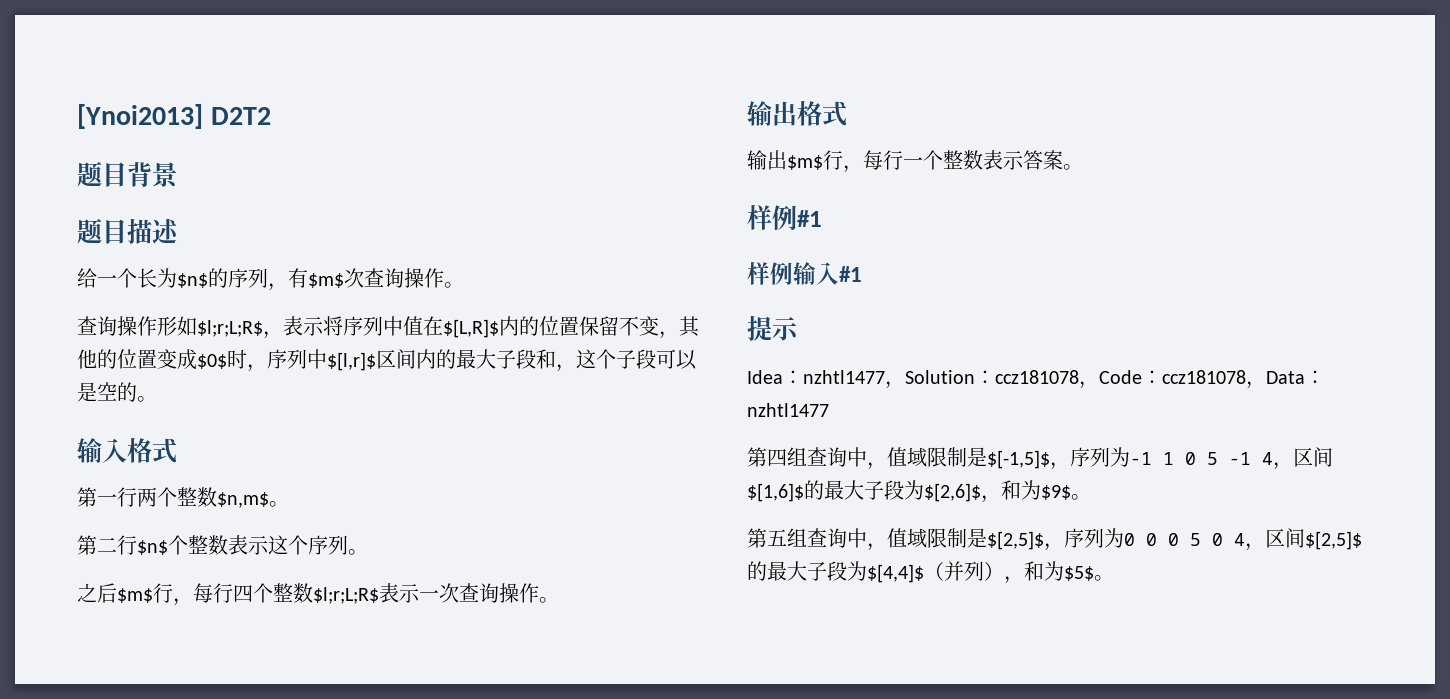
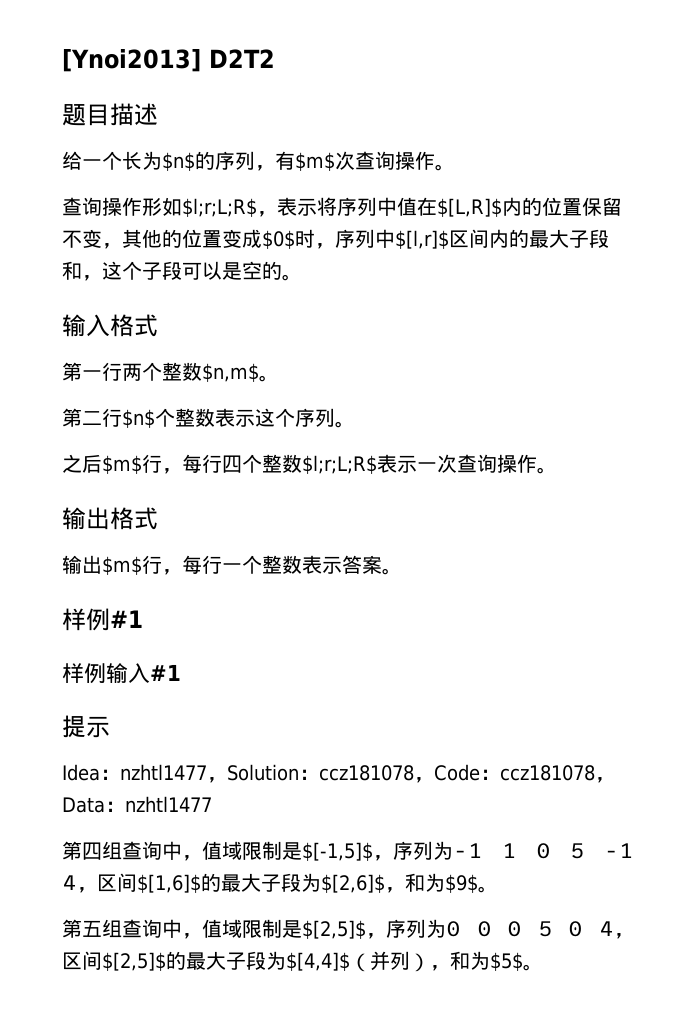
[77,161,178,188] // 题目背景 -> (275, 58) none

